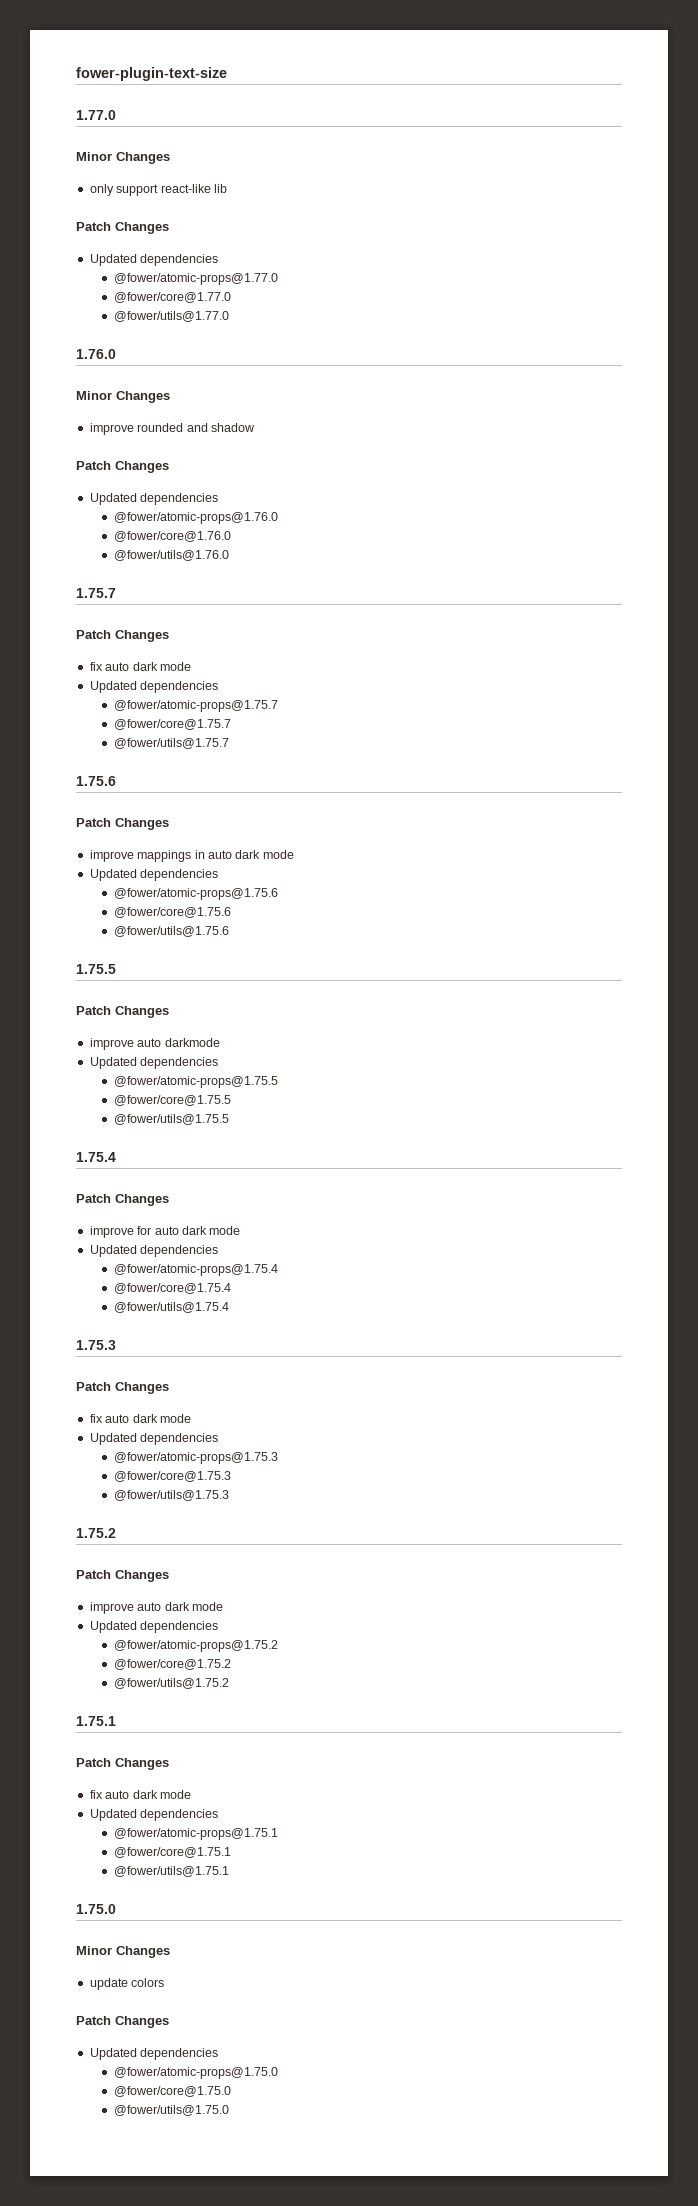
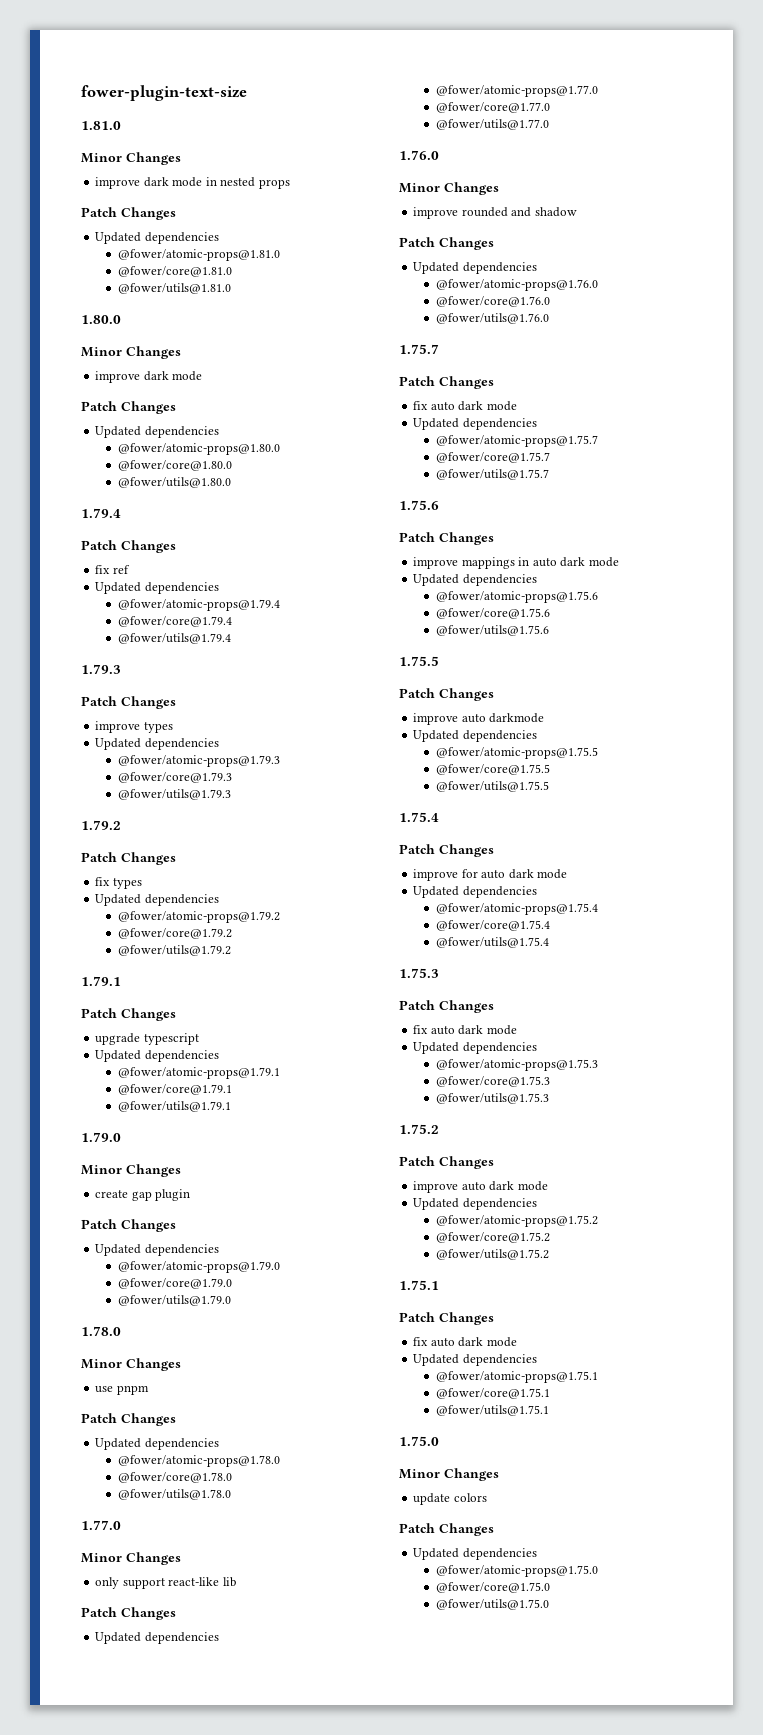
(227, 74) none -> [81,121,121,130] [81,152,181,165] [95,177,290,189] [81,207,176,220] [95,232,219,244] [117,249,280,261] [117,266,232,277] [117,283,231,294] [81,315,121,324] [81,346,181,359] [95,371,203,383] [81,401,176,414] [95,426,219,438] [117,443,280,455] [117,460,232,471] [117,477,231,488] [81,508,121,518] [81,540,176,553] [95,565,130,574] [95,582,219,594] [117,599,280,611] [117,616,232,627] [117,633,231,644] [81,664,121,674] [81,696,176,709] [95,721,173,733] [95,738,219,750] [117,755,280,767] [117,772,232,783] [117,789,231,800] [81,820,121,830] [81,852,176,865] [95,877,142,889] [95,894,219,906] [117,911,280,923] [117,928,232,939] [117,945,231,956] [81,976,121,986] [81,1008,176,1021] [95,1033,199,1045] [95,1050,219,1062] [117,1067,280,1079] [117,1084,232,1095] [117,1101,231,1112] [81,1132,121,1142] [81,1164,181,1177] [95,1189,191,1201] [81,1219,176,1232] [95,1244,219,1256] [117,1261,280,1273] [117,1278,232,1289] [117,1295,231,1306] [81,1326,121,1336] [81,1358,181,1371] [95,1385,149,1395] [81,1413,176,1426] [95,1438,219,1450] [117,1455,280,1467] [117,1472,232,1483] [117,1489,231,1500] // 1.81.0 // Minor Changes // improve dark mode in nested props // Patch Changes // Updated dependencies // @fower/atomic-props@1.81.0 // @fower/core@1.81.0 // @fower/utils@1.81.0 // 1.80.0 // Minor Changes // improve dark mode // Patch Changes // Updated dependencies // @fower/atomic-props@1.80.0 // @fower/core@1.80.0 // @fower/utils@1.80.0 // 1.79.4 // Patch Changes // fix ref // Updated dependencies // @fower/atomic-props@1.79.4 // @fower/core@1.79.4 // @fower/utils@1.79.4 // 1.79.3 // Patch Changes // improve types // Updated dependencies // @fower/atomic-props@1.79.3 // @fower/core@1.79.3 // @fower/utils@1.79.3 // 1.79.2 // Patch Changes // fix types // Updated dependencies // @fower/atomic-props@1.79.2 // @fower/core@1.79.2 // @fower/utils@1.79.2 // 1.79.1 // Patch Changes // upgrade typescript // Updated dependencies // @fower/atomic-props@1.79.1 // @fower/core@1.79.1 // @fower/utils@1.79.1 // 1.79.0 // Minor Changes // create gap plugin // Patch Changes // Updated dependencies // @fower/atomic-props@1.79.0 // @fower/core@1.79.0 // @fower/utils@1.79.0 // 1.78.0 // Minor Changes // use pnpm // Patch Changes // Updated dependencies // @fower/atomic-props@1.78.0 // @fower/core@1.78.0 // @fower/utils@1.78.0

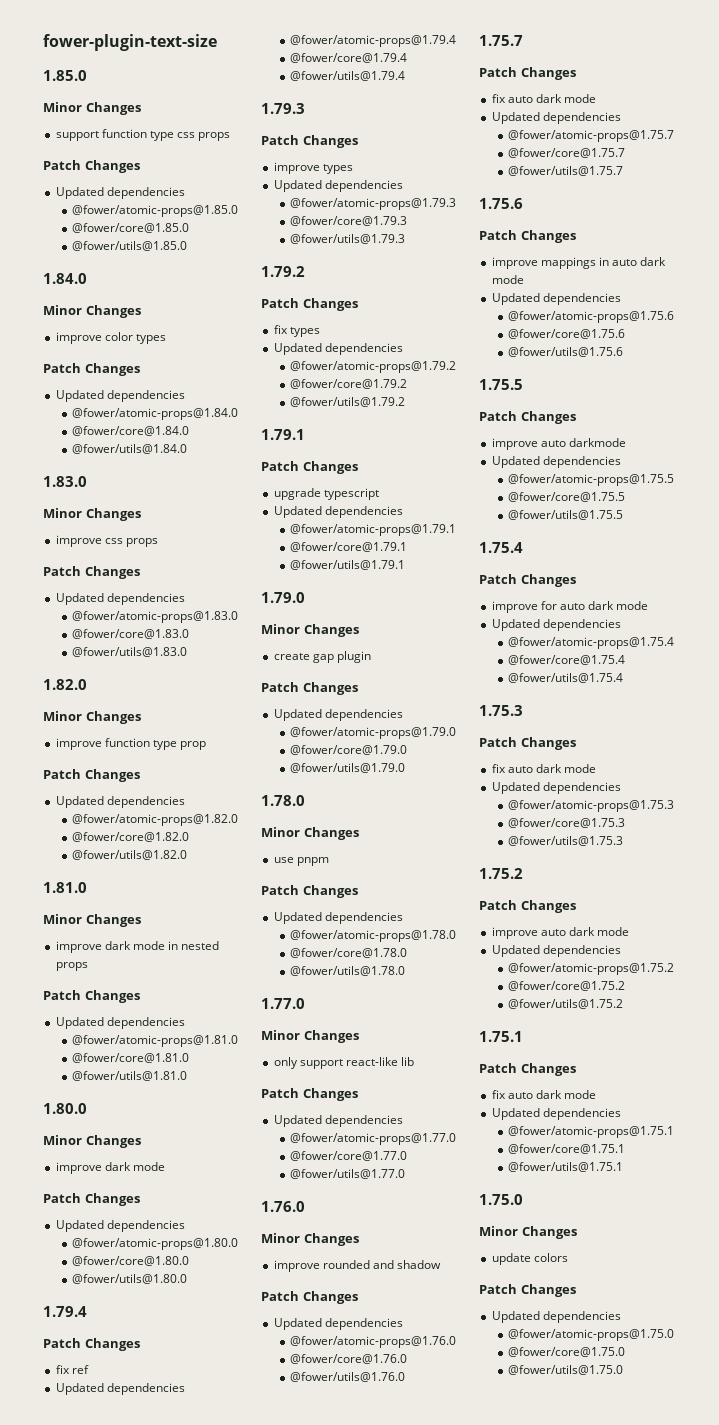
(247, 93) none -> [43,70,87,81] [43,102,141,115] [55,129,231,141] [43,160,140,173] [55,187,185,199] [72,205,239,217] [72,223,190,233] [72,241,188,251] [43,273,87,284] [43,305,141,318] [55,332,166,344] [43,363,140,376] [55,390,185,402] [72,408,239,420] [72,426,190,436] [72,444,188,454] [43,476,87,487] [43,508,141,521] [55,535,158,547] [43,566,140,579] [55,593,185,605] [72,611,239,623] [72,629,190,639] [72,647,188,657] [43,679,87,690] [43,711,141,724] [55,738,206,750] [43,769,140,782] [55,796,185,808] [72,814,239,826] [72,832,190,842] [72,850,188,860] // 1.85.0 // Minor Changes // support function type css props // Patch Changes // Updated dependencies // @fower/atomic-props@1.85.0 // @fower/core@1.85.0 // @fower/utils@1.85.0 // 1.84.0 // Minor Changes // improve color types // Patch Changes // Updated dependencies // @fower/atomic-props@1.84.0 // @fower/core@1.84.0 // @fower/utils@1.84.0 // 1.83.0 // Minor Changes // improve css props // Patch Changes // Updated dependencies // @fower/atomic-props@1.83.0 // @fower/core@1.83.0 // @fower/utils@1.83.0 // 1.82.0 // Minor Changes // improve function type prop // Patch Changes // Updated dependencies // @fower/atomic-props@1.82.0 // @fower/core@1.82.0 // @fower/utils@1.82.0

